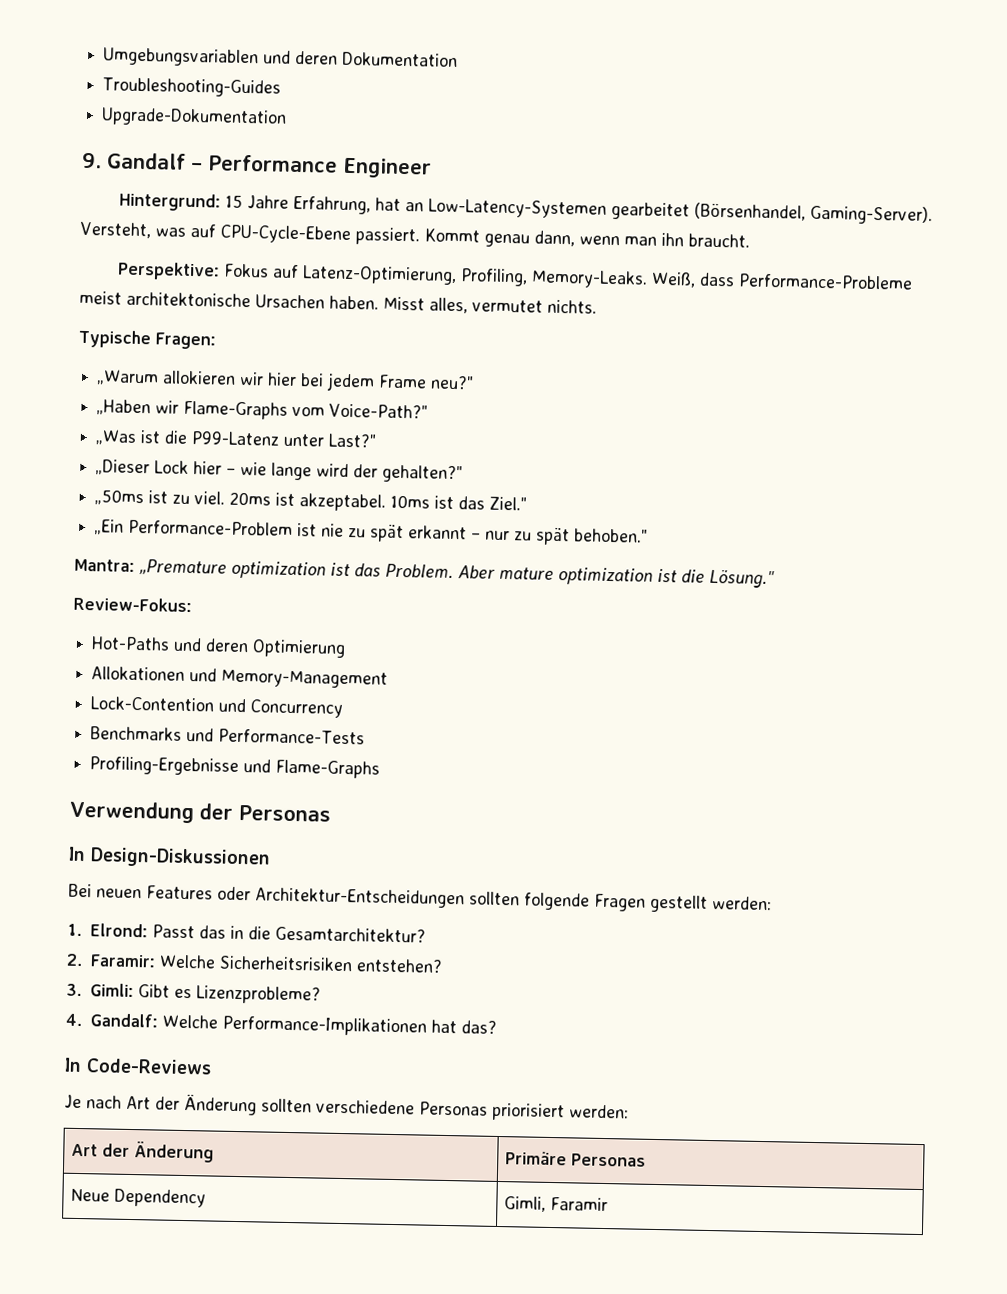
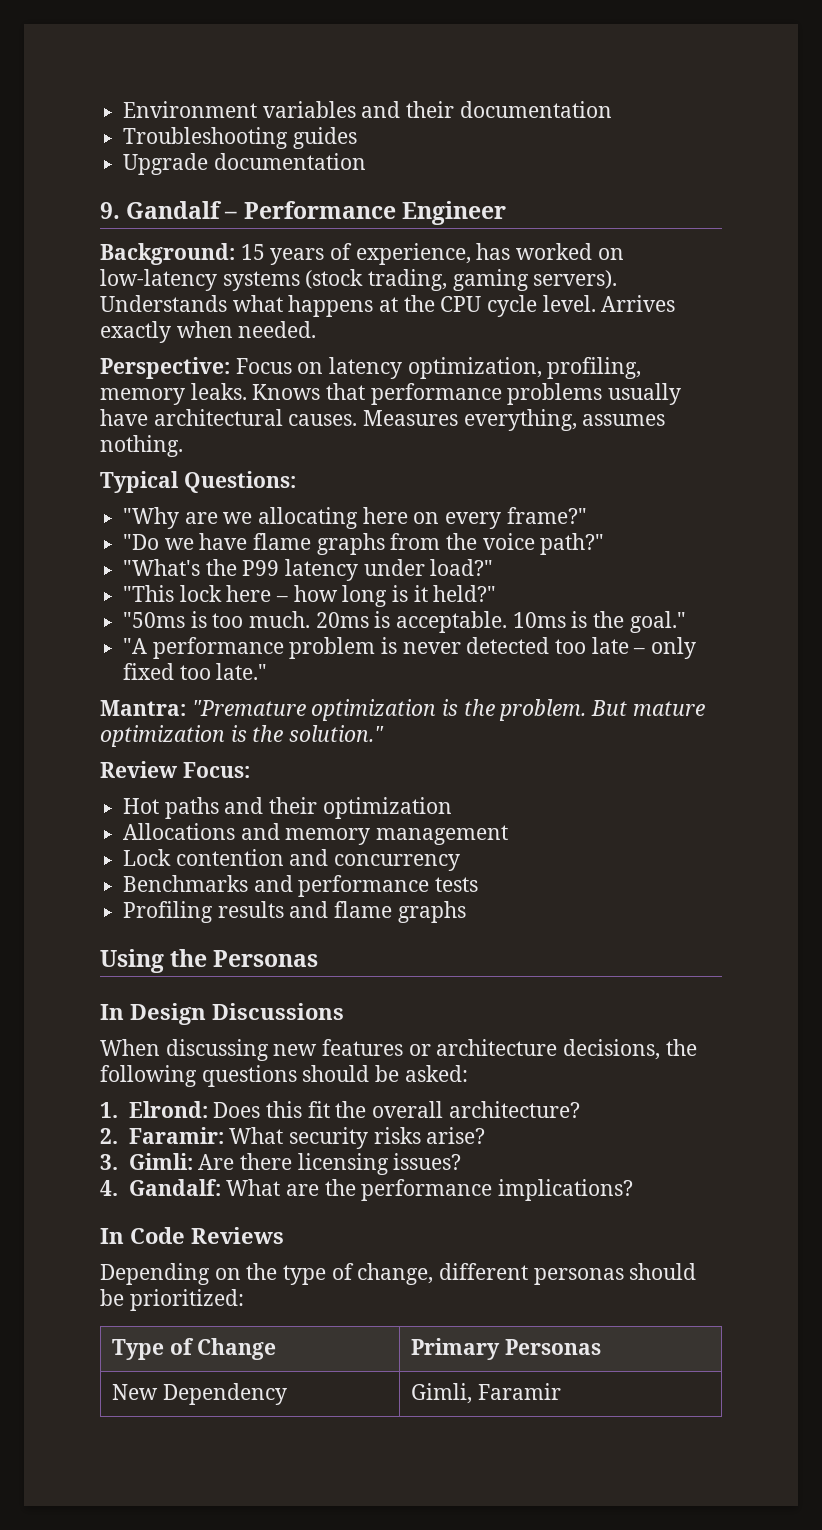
[103,47,459,68] [102,77,282,98] [101,107,288,128] Umgebungsvariablen und deren Dokumentation // Troubleshooting-Guides // Upgrade-Dokumentation -> [123,101,612,118] [123,127,357,149] [123,153,366,175] Environment variables and their documentation // Troubleshooting guides // Upgrade documentation
[118,192,933,226] [80,221,750,248] [116,261,913,290] [79,290,597,314] [78,329,216,350] [96,369,475,392] [96,399,429,420] [95,429,378,448] [95,459,464,484] [94,489,528,512] [94,519,649,546] [74,558,775,589] [73,596,192,613] [91,636,347,659] [91,666,389,689] [90,696,344,718] [90,726,366,745] [89,756,381,779] [69,800,331,824] [68,846,271,869] [68,883,772,913] [67,923,426,943] [66,953,443,973] [66,983,321,1005] [65,1013,497,1037] [64,1057,212,1075] [64,1094,629,1122] [70,1141,214,1163] [504,1151,646,1167] [69,1188,110,1202] Hintergrund: 15 Jahre Erfahrung, hat an Low-Latency-Systemen gearbeitet (Börsenhandel, Gaming-Server). Versteht, was auf CPU-Cycle-Ebene passiert. Kommt genau dann, wenn man ihn braucht. // Perspektive: Fokus auf Latenz-Optimierung, Profiling, Memory-Leaks. Weiß, dass Performance-Probleme meist architektonische Ursachen haben. Misst alles, vermutet nichts. // Typische Fragen: // „Warum allokieren wir hier bei jedem Frame neu?" // „Haben wir Flame-Graphs vom Voice-Path?" // „Was ist die P99-Latenz unter Last?" // „Dieser Lock hier – wie lange wird der gehalten?" // „50ms ist zu viel. 20ms ist akzeptabel. 10ms ist das Ziel." // „Ein Performance-Problem ist nie zu spät erkannt – nur zu spät behoben." // Mantra: „Premature optimization ist das Problem. Aber mature optimization ist die Lösung." // Review-Fokus: // Hot-Paths und deren Optimierung // Allokationen und Memory-Management // Lock-Contention und Concurrency // Benchmarks und Performance-Tests // Profiling-Ergebnisse und Flame-Graphs // Verwendung der Personas // In Design-Diskussionen // Bei neuen Features oder Architektur-Entscheidungen sollten folgende Fragen gestellt werden: // 1. Elrond: Passt das in die Gesamtarchitektur? // 2. Faramir: Welche Sicherheitsrisiken entstehen? // 3. Gimli: Gibt es Lizenzprobleme? // 4. Gandalf: Welche Performance-Implikationen hat das? // In Code-Reviews // Je nach Art der Änderung sollten verschiedene Personas priorisiert werden: // Art der Änderung | Primäre Personas // Neue -> [100,243,624,265] [100,269,618,291] [100,295,676,317] [100,321,317,343] [100,357,642,379] [100,383,682,405] [100,409,666,431] [100,435,183,457] [100,471,296,493] [123,507,587,529] [123,533,605,555] [123,559,494,581] [123,585,497,607] [123,611,686,633] [123,637,697,659] [123,663,268,680] [100,699,705,721] [100,725,385,747] [100,761,250,778] [123,797,452,819] [123,823,509,845] [123,849,461,871] [123,875,479,897] [123,901,466,923] [100,949,319,973] [100,1003,344,1025] [100,1039,697,1061] [100,1065,468,1087] [100,1101,580,1118] [100,1127,486,1149] [100,1153,462,1175] [100,1179,633,1201] [100,1227,284,1244] [100,1263,697,1285] [100,1289,244,1311] [111,1338,277,1360] [410,1338,601,1360] [111,1384,158,1400] Background: 15 years of experience, has worked on low-latency systems (stock trading, gaming servers). Understands what happens at the CPU cycle level. Arrives exactly when needed. // Perspective: Focus on latency optimization, profiling, memory leaks. Knows that performance problems usually have architectural causes. Measures everything, assumes nothing. // Typical Questions: // "Why are we allocating here on every frame?" // "Do we have flame graphs from the voice path?" // "What's the P99 latency under load?" // "This lock here – how long is it held?" // "50ms is too much. 20ms is acceptable. 10ms is the goal." // "A performance problem is never detected too late – only fixed too late." // Mantra: "Premature optimization is the problem. But mature optimization is the solution." // Review Focus: // Hot paths and their optimization // Allocations and memory management // Lock contention and concurrency // Benchmarks and performance tests // Profiling results and flame graphs // Using the Personas // In Design Discussions // When discussing new features or architecture decisions, the following questions should be asked: // 1. Elrond: Does this fit the overall architecture? // 2. Faramir: What security risks arise? // 3. Gimli: Are there licensing issues? // 4. Gandalf: What are the performance implications? // In Code Reviews // Depending on the type of change, different personas should be prioritized: // Type of Change | Primary Personas // New

